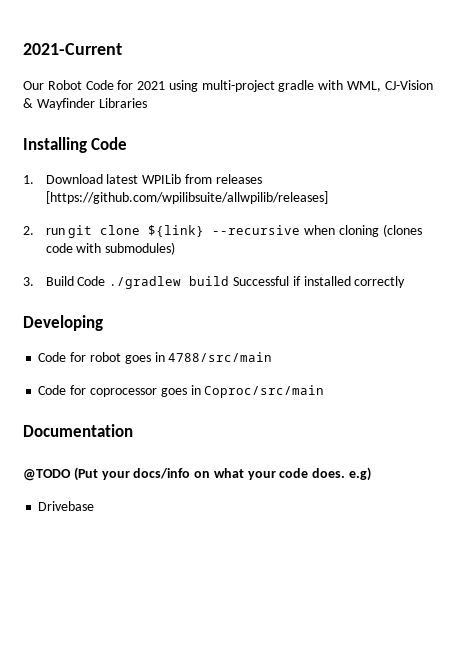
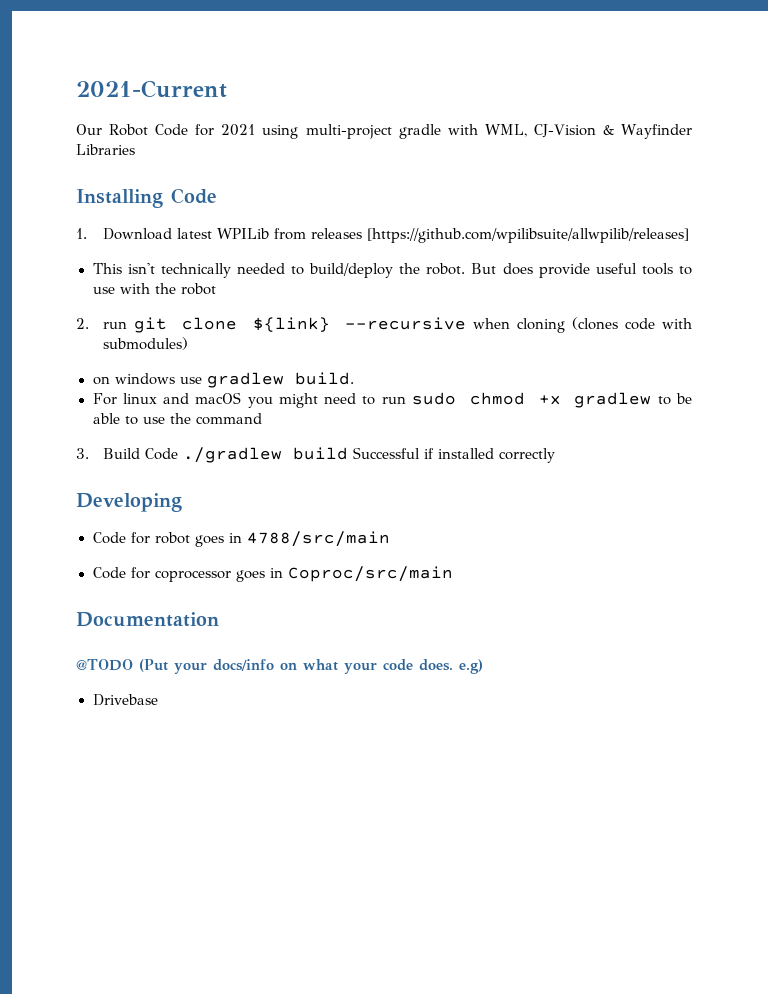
(328, 197) none -> [92,263,693,278] [92,283,216,295] // This isn't technically needed to build/deploy the robot. But does provide useful tools to use with the robot
(176, 248) none -> [92,372,354,388] [92,392,692,408] [92,413,262,425] // on windows use gradlew build. // For linux and macOS you might need to run sudo chmod +x gradlew to be able to use the command

